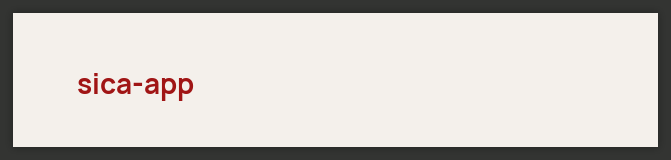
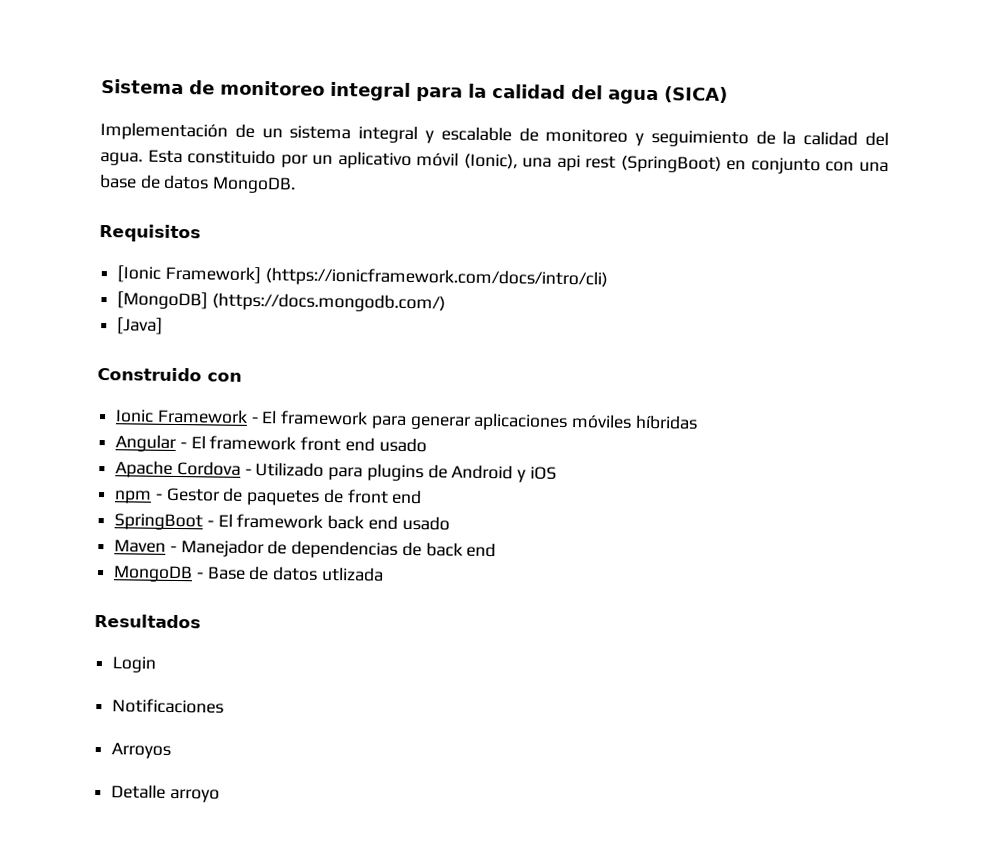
[77,73,194,101] sica-app -> [101,79,728,105] [100,122,890,148] [100,149,889,175] [99,173,297,194] [99,223,201,243] [117,265,608,289] [117,291,446,313] [117,317,164,335] [97,366,242,382] [115,408,698,431] [115,434,427,453] [115,460,557,483] [114,487,423,506] [114,513,450,531] [114,539,497,559] [113,565,384,583] [94,613,201,629] [112,656,157,673] [112,698,225,714] [111,742,172,759] [111,784,220,803] Sistema de monitoreo integral para la calidad del agua (SICA) // Implementación de un sistema integral y escalable de monitoreo y seguimiento de la calidad del agua. Esta constituido por un aplicativo móvil (Ionic), una api rest (SpringBoot) en conjunto con una base de datos MongoDB. // Requisitos // [Ionic Framework] (https://ionicframework.com/docs/intro/cli) // [MongoDB] (https://docs.mongodb.com/) // [Java] // Construido con // Ionic Framework - El framework para generar aplicaciones móviles híbridas // Angular - El framework front end usado // Apache Cordova - Utilizado para plugins de Android y iOS // npm - Gestor de paquetes de front end // SpringBoot - El framework back end usado // Maven - Manejador de dependencias de back end // MongoDB - Base de datos utlizada // Resultados // Login // Notificaciones // Arroyos // Detalle arroyo

